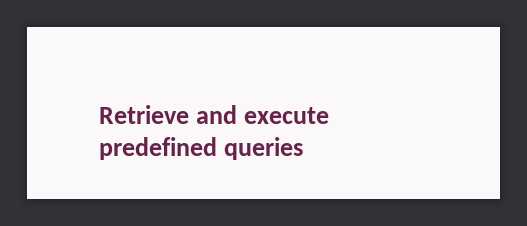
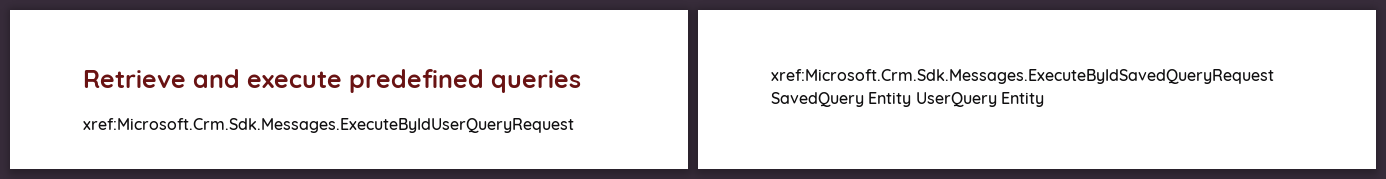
(304, 148) none -> [83,118,574,133] [771,69,1274,84] [771,92,1044,107] // xref:Microsoft.Crm.Sdk.Messages.ExecuteByIdUserQueryRequest xref:Microsoft.Crm.Sdk.Messages.ExecuteByIdSavedQueryRequest SavedQuery Entity UserQuery Entity

